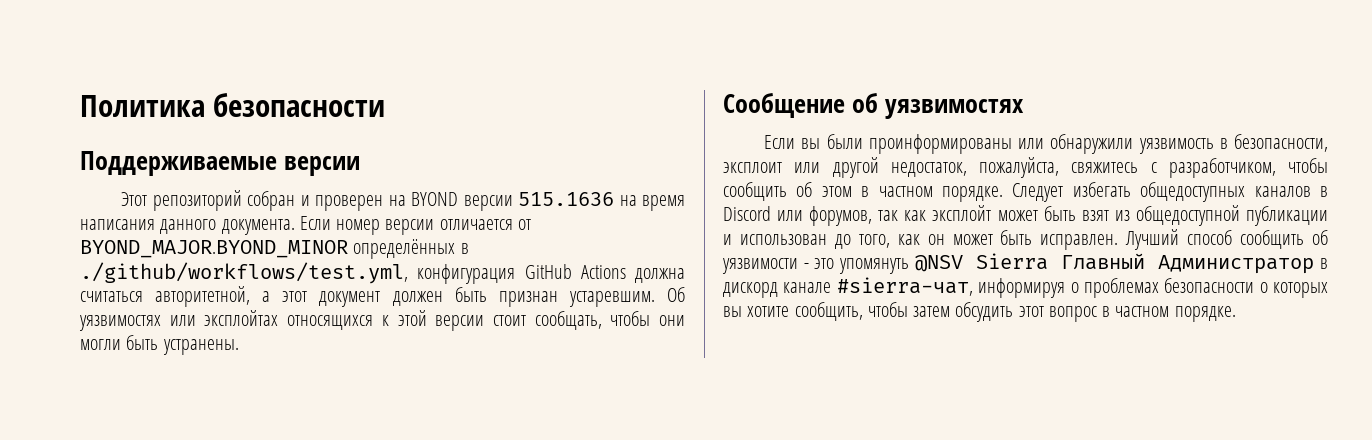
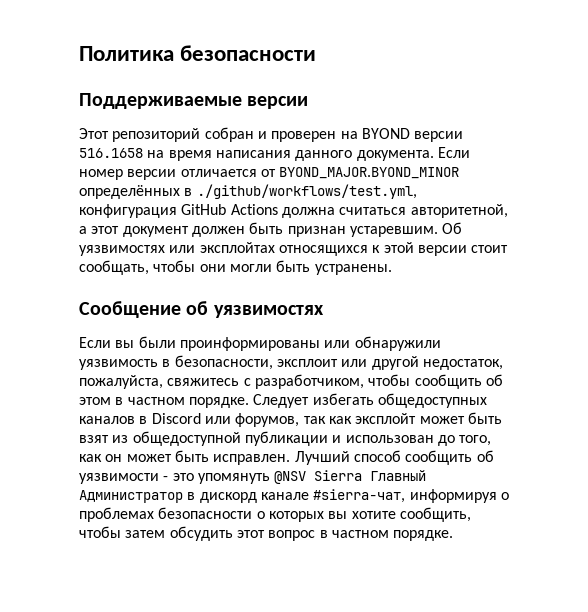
[518,192,615,206] 515.1636 -> [79,148,143,158] 516.1658

